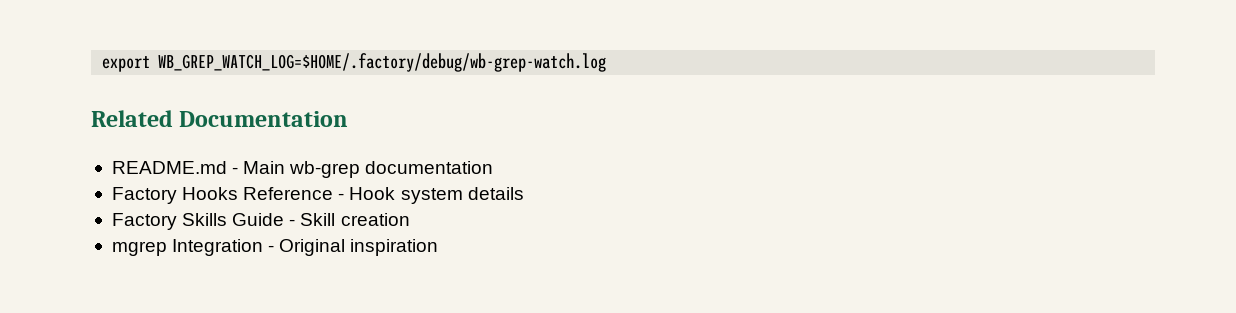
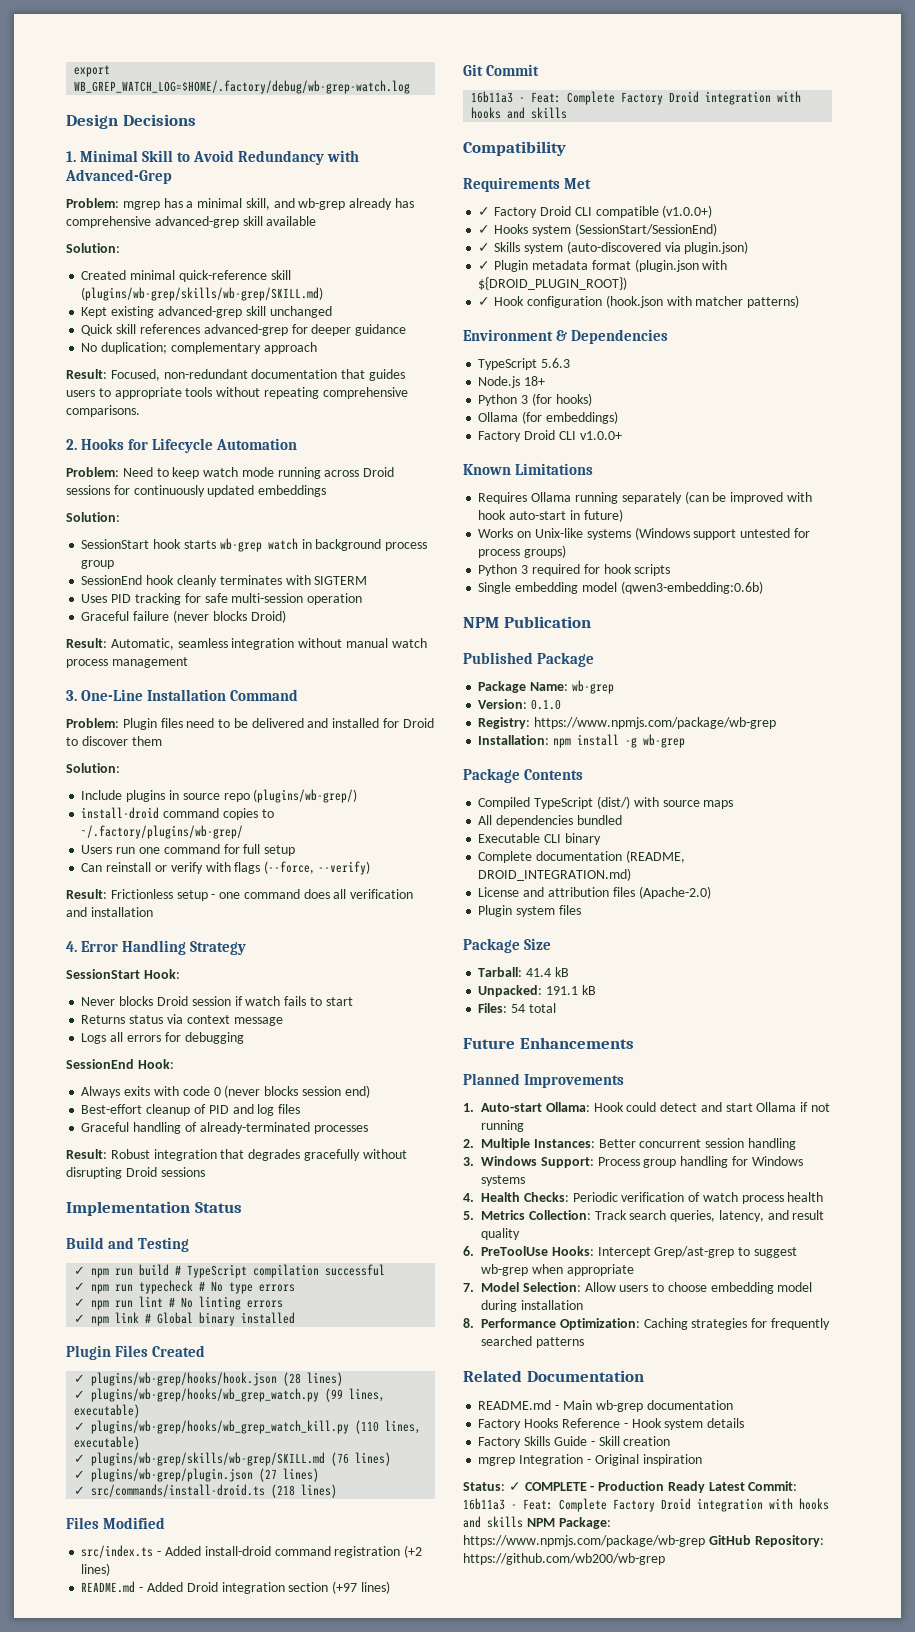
(607, 62) none -> [66,114,196,129] [66,150,360,165] [65,169,172,184] [66,198,415,210] [66,216,317,228] [66,243,120,253] [81,270,291,282] [81,287,324,301] [81,306,332,318] [81,324,407,336] [81,342,317,354] [66,369,405,381] [66,387,408,399] [66,405,140,417] [66,438,298,453] [66,467,395,479] [66,485,327,497] [66,512,120,522] [81,538,428,552] [81,560,115,569] [81,575,368,587] [81,593,363,605] [81,610,286,623] [66,638,427,650] [66,657,188,668] [66,689,299,701] [66,718,434,730] [66,736,162,746] [66,763,120,773] [81,789,358,803] [81,807,274,820] [81,825,244,839] [81,844,296,856] [81,861,370,875] [66,889,414,901] [66,907,153,917] [66,940,247,955] [66,969,180,979] [81,996,353,1006] [81,1014,283,1026] [81,1032,244,1044] [66,1059,174,1069] [81,1085,370,1098] [81,1104,301,1116] [81,1122,368,1134] [66,1149,407,1161] [66,1167,205,1179] [66,1201,242,1216] [66,1237,190,1252] [74,1264,386,1278] [74,1280,296,1294] [74,1296,284,1310] [74,1312,296,1326] [66,1345,206,1360] [74,1372,344,1386] [74,1388,386,1402] [74,1404,141,1418] [74,1420,422,1434] [74,1436,141,1450] [74,1452,392,1466] [74,1468,320,1482] [74,1484,338,1498] [66,1517,166,1529] [81,1545,423,1558] [81,1563,111,1576] [81,1581,390,1594] [463,64,540,76] [471,91,802,105] [471,107,568,119] [463,141,566,156] [463,177,592,192] [478,205,713,218] [478,223,717,236] [478,241,749,254] [478,259,728,272] [478,277,628,290] [478,295,800,308] [463,329,669,344] [478,358,571,370] [478,376,546,388] [478,393,592,406] [478,411,618,424] [478,430,622,442] [463,463,594,475] [478,491,812,504] [478,509,623,522] [478,527,810,540] [478,545,567,558] [478,564,671,576] [478,581,763,594] [463,616,591,628] [463,652,595,667] [478,680,614,694] [478,699,562,710] [478,717,777,729] [478,734,686,748] [463,768,584,783] [478,796,734,809] [478,815,622,827] [478,833,601,845] [478,850,685,863] [478,868,632,881] [478,886,711,899] [478,905,581,917] [463,938,552,953] [478,967,569,977] [478,985,596,997] [478,1003,556,1013] [463,1037,634,1049] [463,1073,625,1088] [463,1102,831,1112] [481,1120,524,1132] [463,1138,796,1150] [463,1156,803,1168] [481,1175,525,1186] [463,1192,824,1204] [463,1210,825,1222] [481,1228,520,1240] [463,1246,797,1258] [481,1264,634,1276] [463,1282,813,1294] [481,1300,583,1312] [463,1318,830,1330] [481,1336,584,1348] // Design Decisions // 1. Minimal Skill to Avoid Redundancy with Advanced-Grep // Problem: mgrep has a minimal skill, and wb-grep already has comprehensive advanced-grep skill available // Solution: // Created minimal quick-reference skill (plugins/wb-grep/skills/wb-grep/SKILL.md) // Kept existing advanced-grep skill unchanged // Quick skill references advanced-grep for deeper guidance // No duplication; complementary approach // Result: Focused, non-redundant documentation that guides users to appropriate tools without repeating comprehensive comparisons. // 2. Hooks for Lifecycle Automation // Problem: Need to keep watch mode running across Droid sessions for continuously updated embeddings // Solution: // SessionStart hook starts wb-grep watch in background process group // SessionEnd hook cleanly terminates with SIGTERM // Uses PID tracking for safe multi-session operation // Graceful failure (never blocks Droid) // Result: Automatic, seamless integration without manual watch process management // 3. One-Line Installation Command // Problem: Plugin files need to be delivered and installed for Droid to discover them // Solution: // Include plugins in source repo (plugins/wb-grep/) // install-droid command copies to ~/.factory/plugins/wb-grep/ // Users run one command for full setup // Can reinstall or verify with flags (--force, --verify) // Result: Frictionless setup - one command does all verification and installation // 4. Error Handling Strategy // SessionStart Hook: // Never blocks Droid session if watch fails to start // Returns status via context message // Logs all errors for debugging // SessionEnd Hook: // Always exits with code 0 (never blocks session end) // Best-effort cleanup of PID and log files // Graceful handling of already-terminated processes // Result: Robust integration that degrades gracefully without disrupting Droid sessions // Implementation Status // Build and Testing // ✓ npm run build # TypeScript compilation successful // ✓ npm run typecheck # No type errors // ✓ npm run lint # No linting errors // ✓ npm link # Global binary installed // Plugin Files Created // ✓ plugins/wb-grep/hooks/hook.json (28 lines) // ✓ plugins/wb-grep/hooks/wb_grep_watch.py (99 lines, executable) // ✓ plugins/wb-grep/hooks/wb_grep_watch_kill.py (110 lines, executable) // ✓ plugins/wb-grep/skills/wb-grep/SKILL.md (76 lines) // ✓ plugins/wb-grep/plugin.json (27 lines) // ✓ src/commands/install-droid.ts (218 lines) // Files Modified // src/index.ts - Added install-droid command registration (+2 lines) // README.md - Added Droid integration section (+97 lines) // Git Commit // 16b11a3 - Feat: Complete Factory Droid integration with hooks and skills // Compatibility // Requirements Met // ✓ Factory Droid CLI compatible (v1.0.0+) // ✓ Hooks system (SessionStart/SessionEnd) // ✓ Skills system (auto-discovered via plugin.json) // ✓ Plugin metadata format (plugin.json with ${DROID_PLUGIN_ROOT}) // ✓ Hook configuration (hook.json with matcher patterns) // Environment & Dependencies // TypeScript 5.6.3 // Node.js 18+ // Python 3 (for hooks) // Ollama (for embeddings) // Factory Droid CLI v1.0.0+ // Known Limitations // Requires Ollama running separately (can be improved with hook auto-start in future) // Works on Unix-like systems (Windows support untested for process groups) // Python 3 required for hook scripts // Single embedding model (qwen3-embedding:0.6b) // NPM Publication // Published Package // Package Name: wb-grep // Version: 0.1.0 // Registry: https://www.npmjs.com/package/wb-grep // Installation: npm install -g wb-grep // Package Contents // Compiled TypeScript (dist/) with source maps // All dependencies bundled // Executable CLI binary // Complete documentation (README, DROID_INTEGRATION.md) // License and attribution files (Apache-2.0) // Plugin system files // Package Size // Tarball: 41.4 kB // Unpacked: 191.1 kB // Files: 54 total // Future Enhancements // Planned Improvements // 1. Auto-start Ollama: Hook could detect and start Ollama if not running // 2. Multiple Instances: Better concurrent session handling // 3. Windows Support: Process group handling for Windows systems // 4. Health Checks: Periodic verification of watch process health // 5. Metrics Collection: Track search queries, latency, and result quality // 6. PreToolUse Hooks: Intercept Grep/ast-grep to suggest wb-grep when appropriate // 7. Model Selection: Allow users to choose embedding model during installation // 8. Performance Optimization: Caching strategies for frequently searched patterns
(439, 247) none -> [463,1481,798,1493] [463,1498,829,1512] [463,1516,611,1529] [463,1535,824,1547] [463,1553,665,1565] // Status: ✓ COMPLETE - Production Ready Latest Commit: 16b11a3 - Feat: Complete Factory Droid integration with hooks and skills NPM Package: https://www.npmjs.com/package/wb-grep GitHub Repository: https://github.com/wb200/wb-grep

